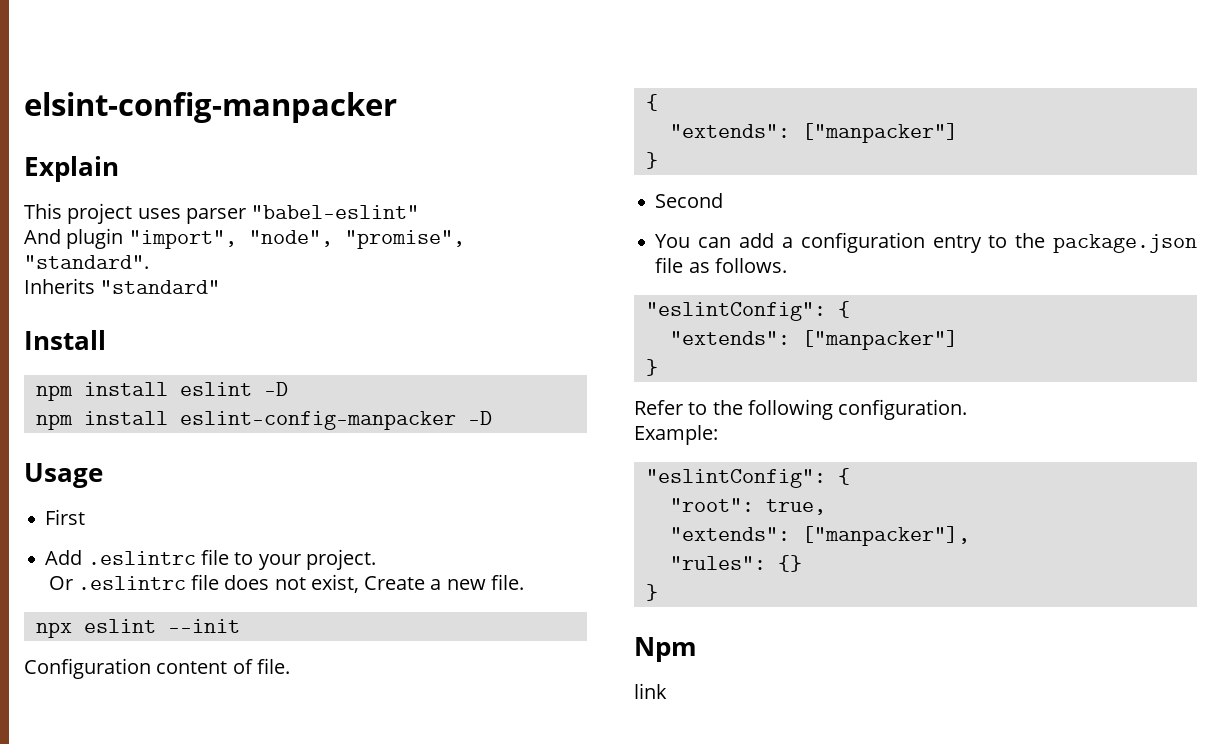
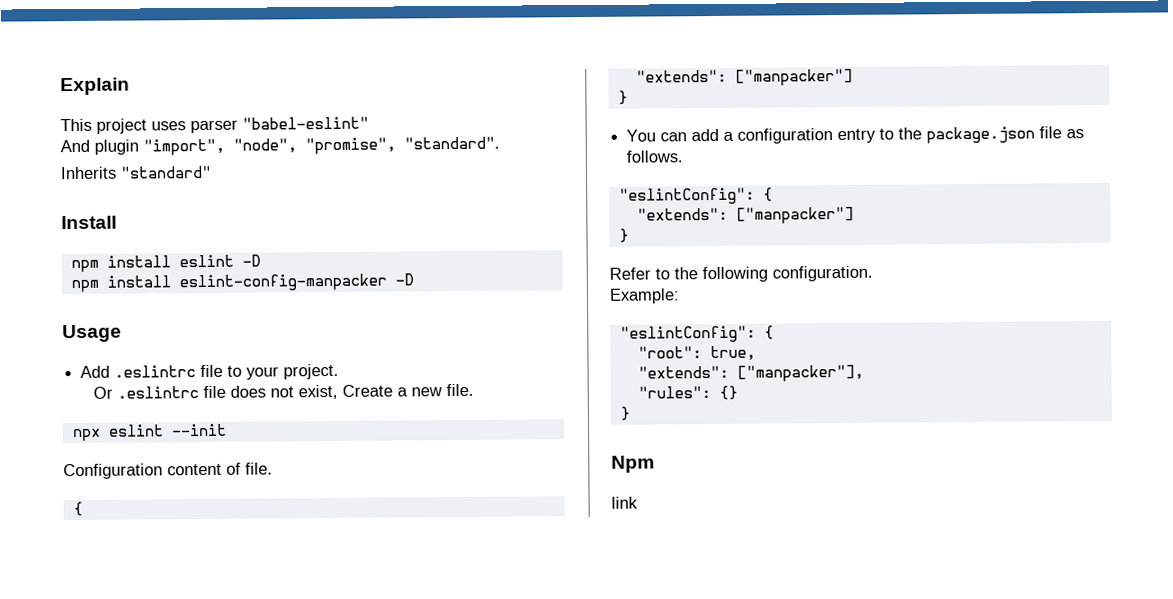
[24,92,397,123] elsint-config-manpacker // -> (60, 86) none
[45,509,86,525] // First -> (122, 333) none
[655,193,724,208] // Second -> (628, 97) none

